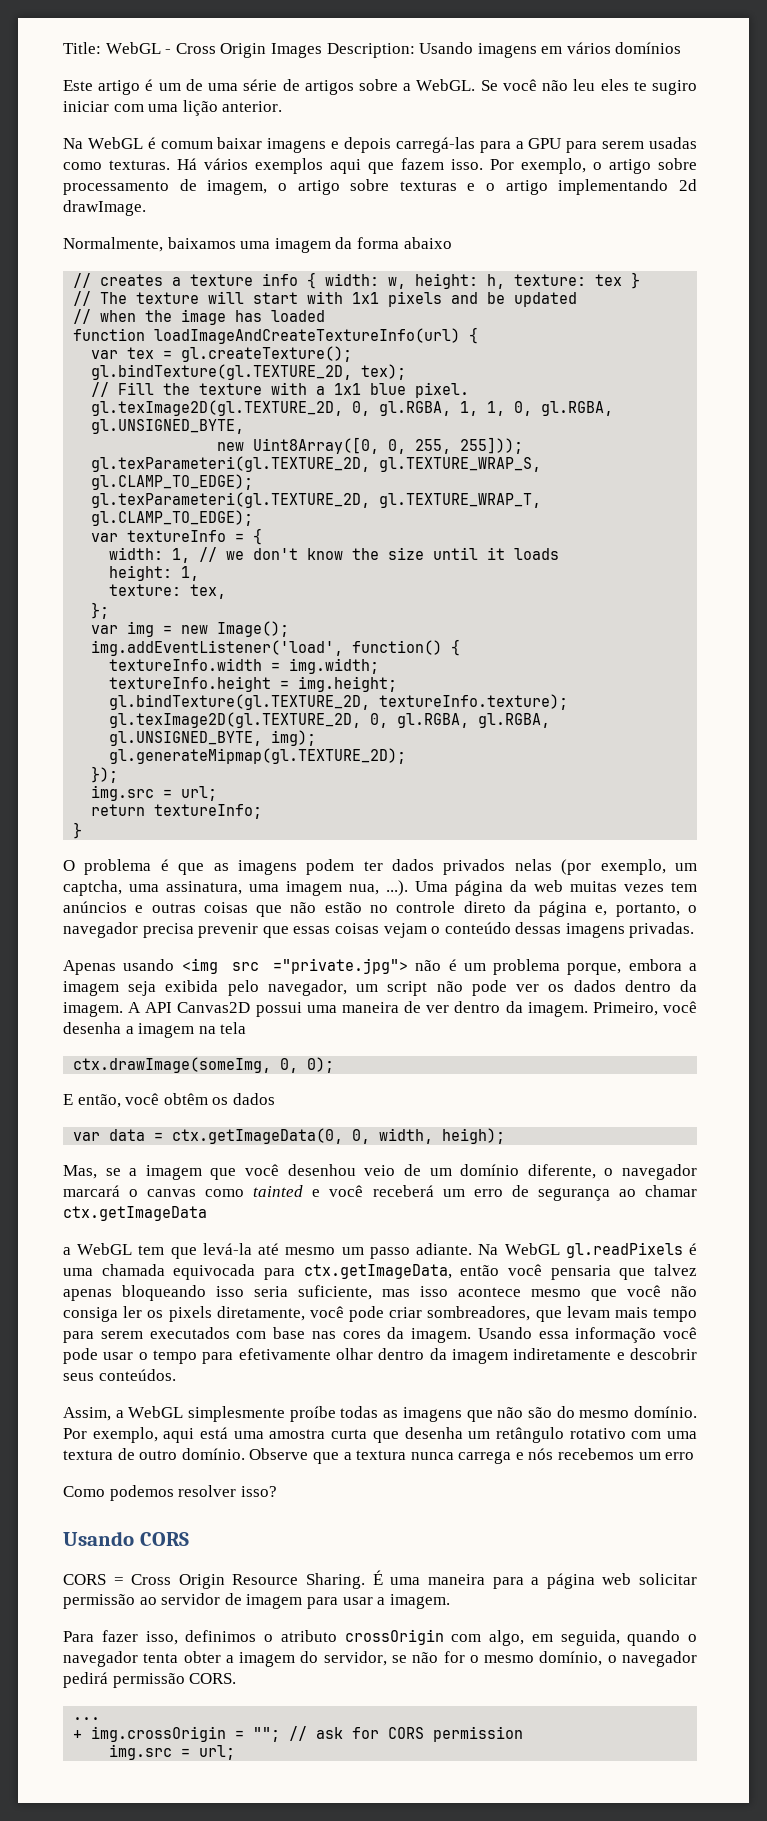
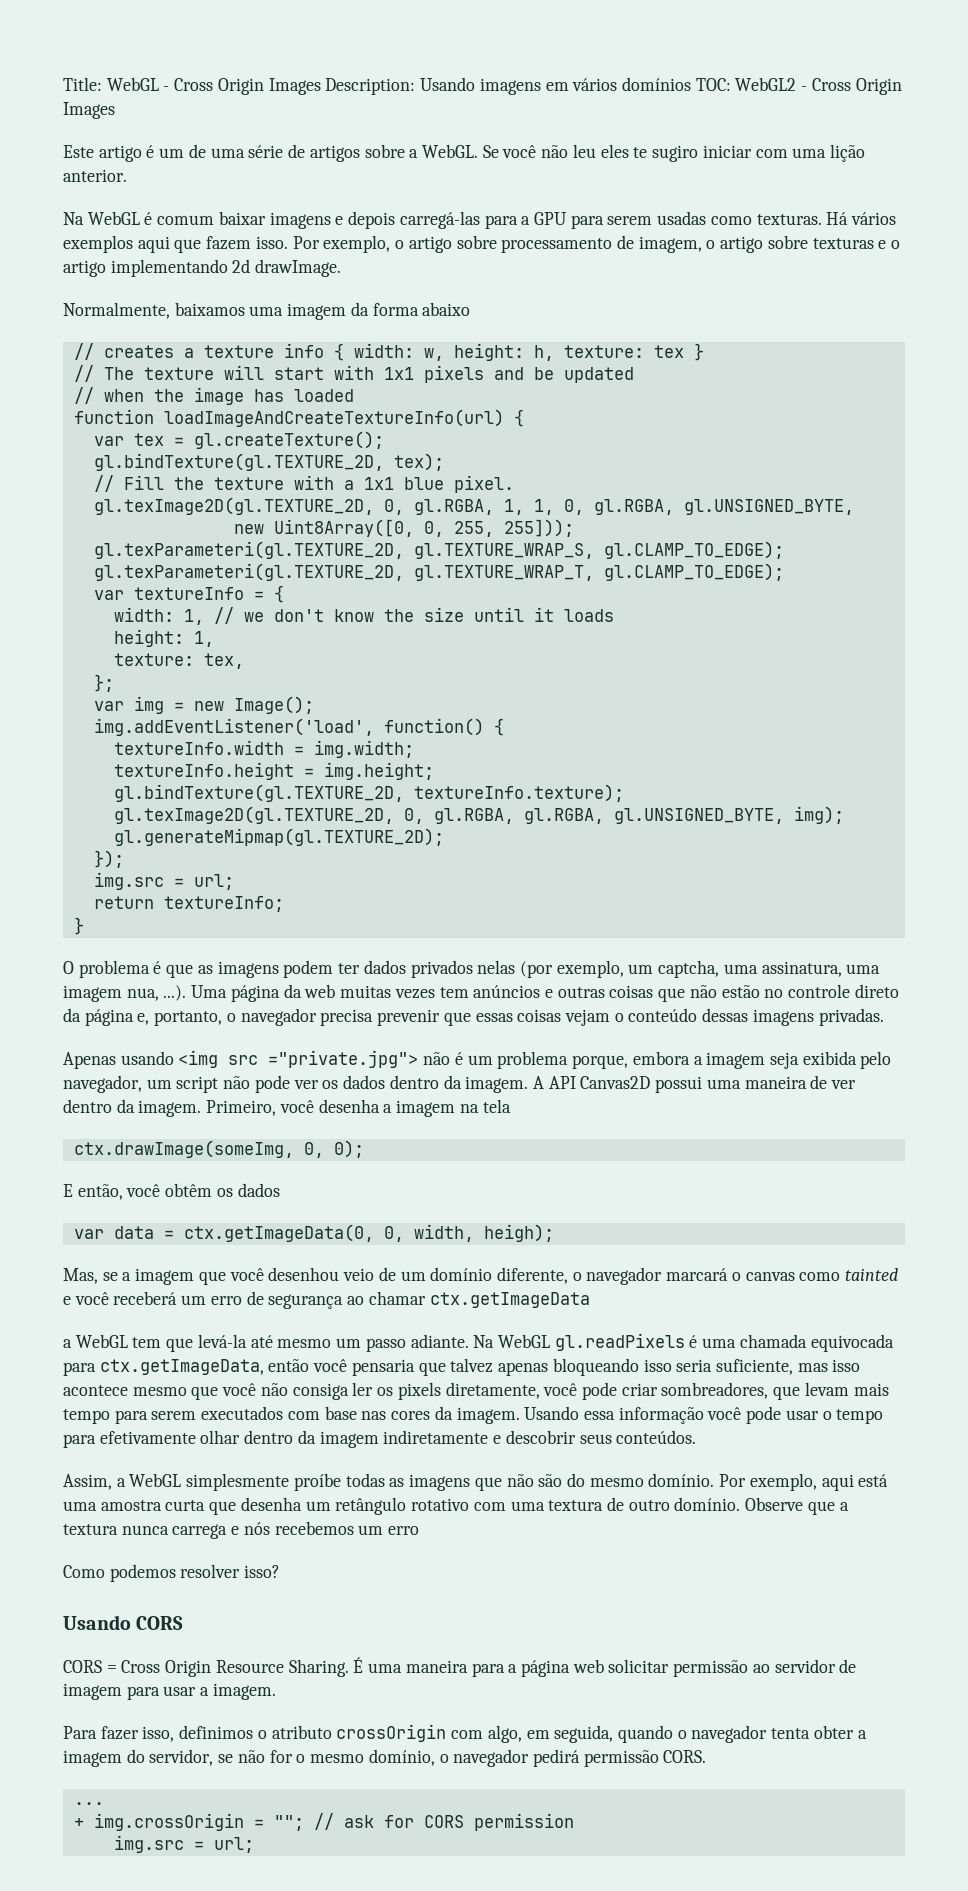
(682, 48) none -> [695,77,902,95] [63,102,115,119] TOC: WebGL2 - Cross Origin Images

